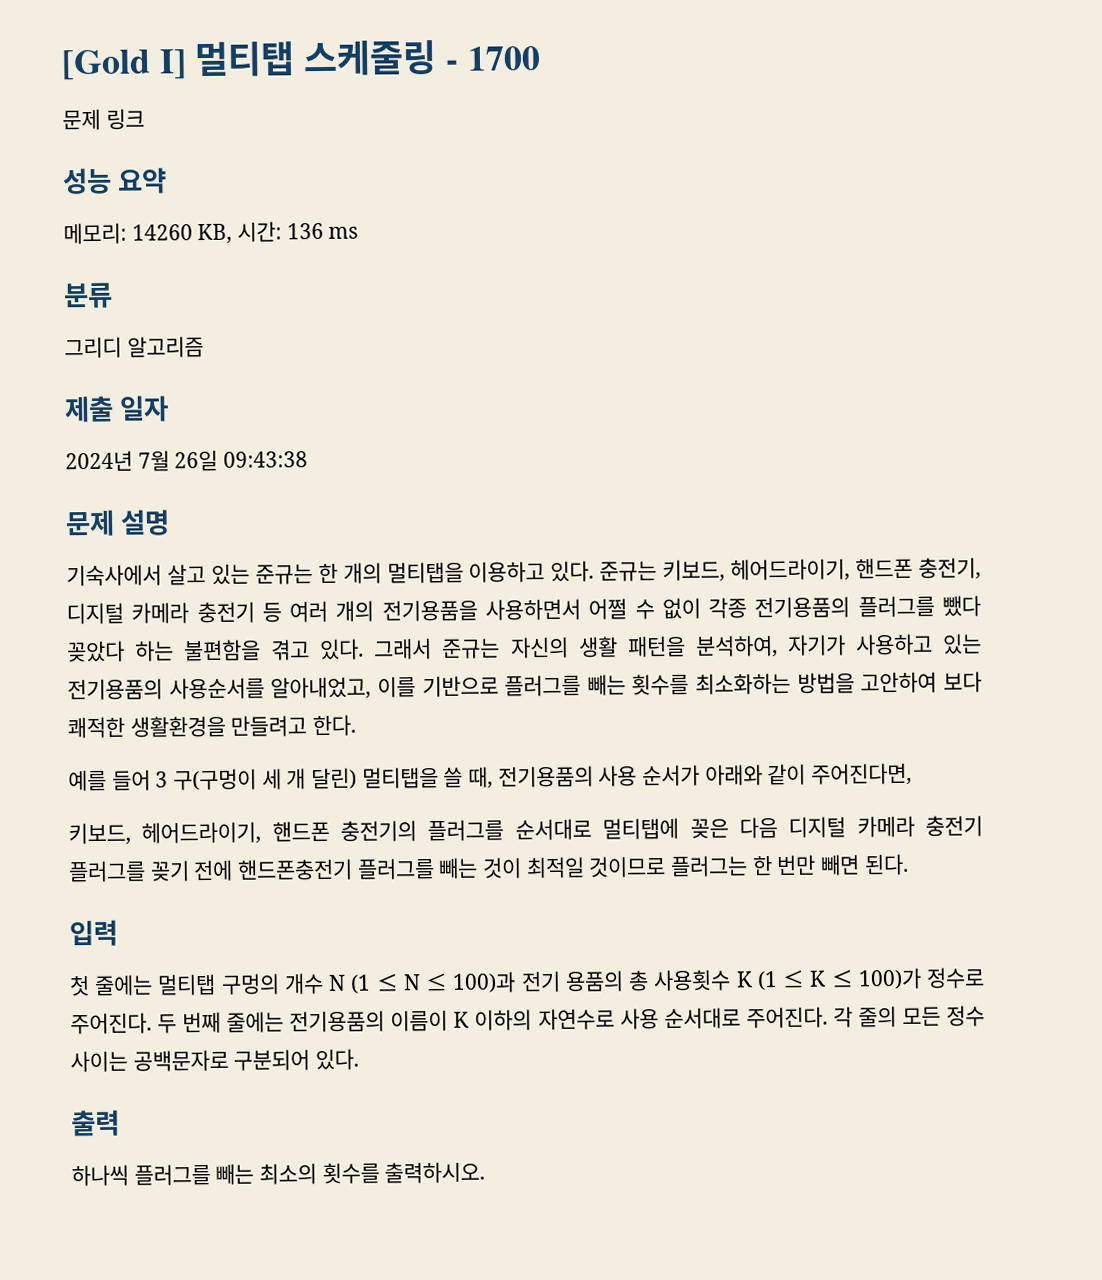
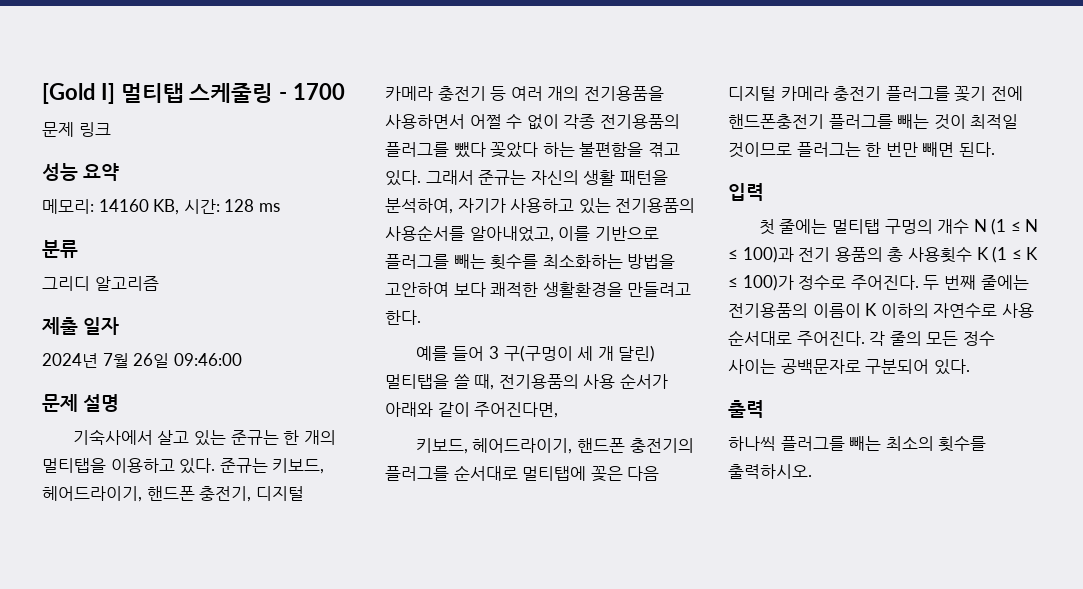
[131,224,193,241] 14260 -> [98,199,149,212] 14160
[286,222,324,240] 136 -> [224,199,255,212] 128
[223,451,309,468] 09:43:38 -> [173,353,242,366] 09:46:00

